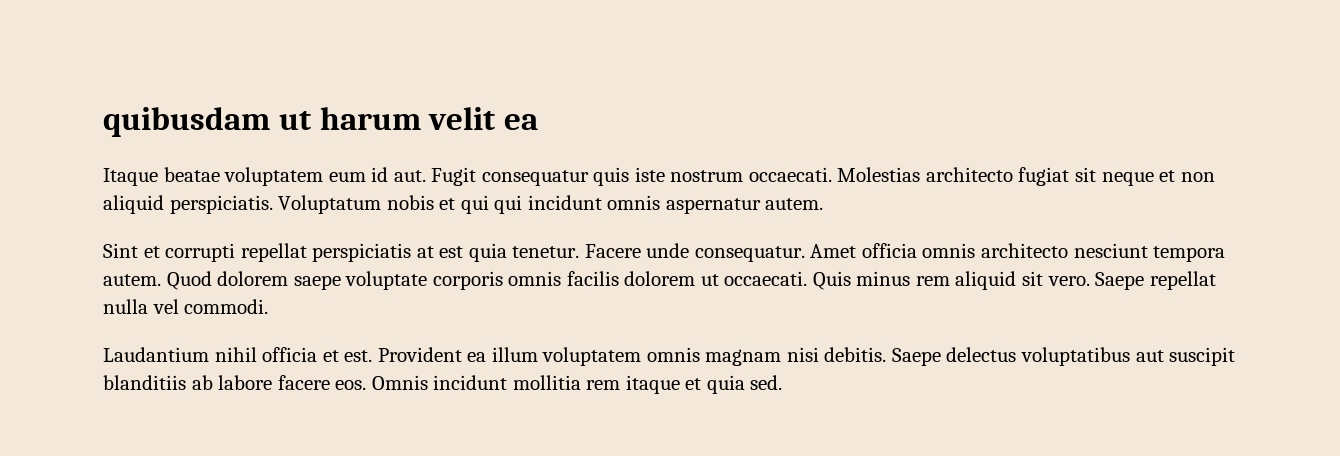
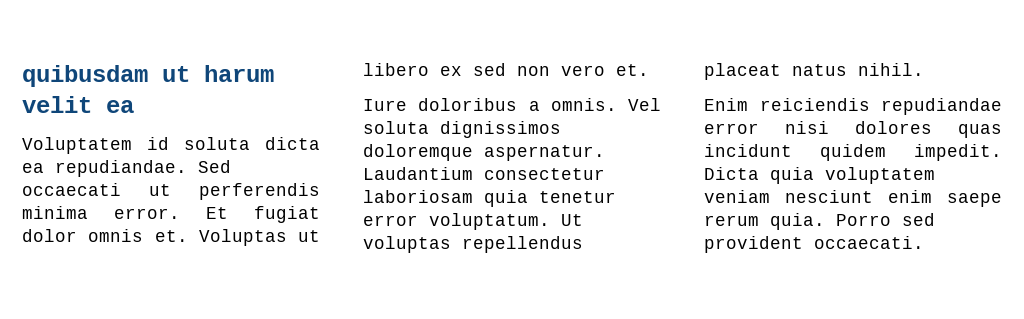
[103,167,1215,186] [103,195,824,214] [103,243,1226,262] [103,271,1216,290] [103,299,269,314] [103,347,1236,366] [103,375,783,394] Itaque beatae voluptatem eum id aut. Fugit consequatur quis iste nostrum occaecati. Molestias architecto fugiat sit neque et non aliquid perspiciatis. Voluptatum nobis et qui qui incidunt omnis aspernatur autem. // Sint et corrupti repellat perspiciatis at est quia tenetur. Facere unde consequatur. Amet officia omnis architecto nesciunt tempora autem. Quod dolorem saepe voluptate corporis omnis facilis dolorem ut occaecati. Quis minus rem aliquid sit vero. Saepe repellat nulla vel commodi. // Laudantium nihil officia et est. Provident ea illum voluptatem omnis magnam nisi debitis. Saepe delectus voluptatibus aut suscipit blanditiis ab labore facere eos. Omnis incidunt mollitia rem itaque et quia sed. -> [22,137,320,154] [22,160,231,177] [22,183,320,200] [22,206,320,223] [22,229,320,246] [363,63,649,76] [363,98,661,111] [363,121,561,138] [363,144,605,161] [363,167,605,180] [363,190,616,207] [363,213,583,230] [363,236,583,253] [704,63,924,80] [704,98,1002,115] [704,121,1002,138] [704,144,1002,161] [704,167,935,184] [704,190,1002,207] [704,213,935,230] [704,236,924,253] Voluptatem id soluta dicta ea repudiandae. Sed occaecati ut perferendis minima error. Et fugiat dolor omnis et. Voluptas ut libero ex sed non vero et. // Iure doloribus a omnis. Vel soluta dignissimos doloremque aspernatur. Laudantium consectetur laboriosam quia tenetur error voluptatum. Ut voluptas repellendus placeat natus nihil. // Enim reiciendis repudiandae error nisi dolores quas incidunt quidem impedit. Dicta quia voluptatem veniam nesciunt enim saepe rerum quia. Porro sed provident occaecati.

